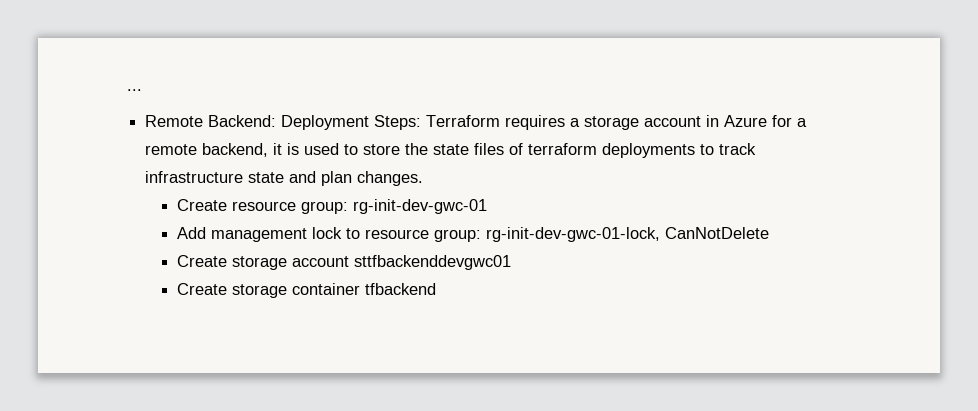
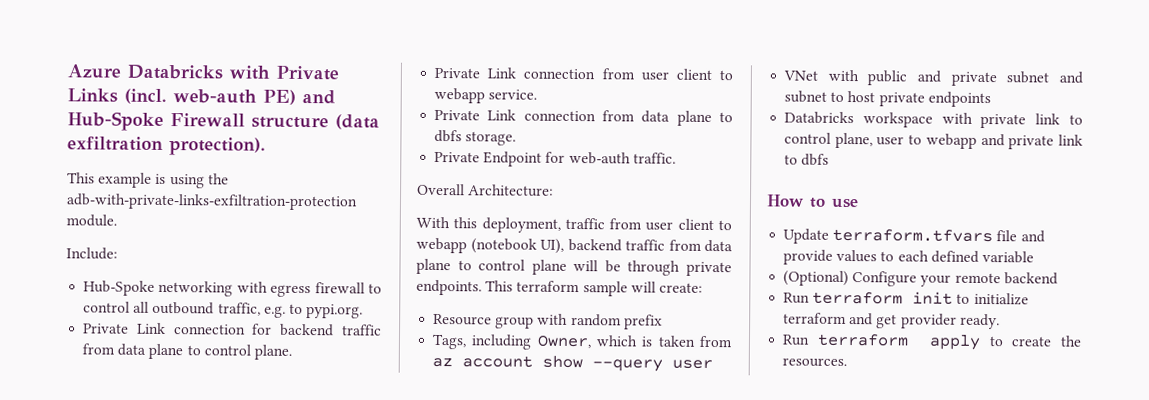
[127,89,142,91] [145,115,808,130] [145,143,757,158] [145,171,424,186] [176,199,487,214] [176,227,769,242] [176,255,511,270] [176,283,436,298] ... // Remote Backend: Deployment Steps: Terraform requires a storage account in Azure for a remote backend, it is used to store the state files of terraform deployments to track infrastructure state and plan changes. // Create resource group: rg-init-dev-gwc-01 // Add management lock to resource group: rg-init-dev-gwc-01-lock, CanNotDelete // Create storage account sttfbackenddevgwc01 // Create storage container tfbackend -> [67,64,339,81] [67,88,336,105] [67,111,380,131] [67,136,266,156] [67,172,229,189] [66,193,358,211] [66,214,117,227] [66,247,118,260] [83,280,382,298] [83,301,364,319] [83,322,382,337] [82,343,292,360] [434,67,733,81] [434,87,538,104] [434,109,733,127] [434,129,517,146] [434,151,676,167] [417,183,555,197] [416,216,732,233] [416,237,733,254] [416,258,732,277] [416,279,703,297] [433,313,663,330] [432,333,733,350] [432,355,714,372] [783,69,1083,87] [784,90,991,108] [784,111,1083,129] [784,132,1083,150] [784,153,830,166] [766,194,859,209] [783,228,1045,244] [783,249,1034,265] [783,270,1058,287] [783,291,1029,306] [783,312,1000,330] [782,333,1082,350] [782,357,848,368] Azure Databricks with Private Links (incl. web-auth PE) and Hub-Spoke Firewall structure (data exfiltration protection). // This example is using the adb-with-private-links-exfiltration-protection module. // Include: // Hub-Spoke networking with egress firewall to control all outbound traffic, e.g. to pypi.org. // Private Link connection for backend traffic from data plane to control plane. // Private Link connection from user client to webapp service. // Private Link connection from data plane to dbfs storage. // Private Endpoint for web-auth traffic. // Overall Architecture: // With this deployment, traffic from user client to webapp (notebook UI), backend traffic from data plane to control plane will be through private endpoints. This terraform sample will create: // Resource group with random prefix // Tags, including Owner, which is taken from az account show --query user // VNet with public and private subnet and subnet to host private endpoints // Databricks workspace with private link to control plane, user to webapp and private link to dbfs // How to use // Update terraform.tfvars file and provide values to each defined variable // (Optional) Configure your remote backend // Run terraform init to initialize terraform and get provider ready. // Run terraform apply to create the resources.

